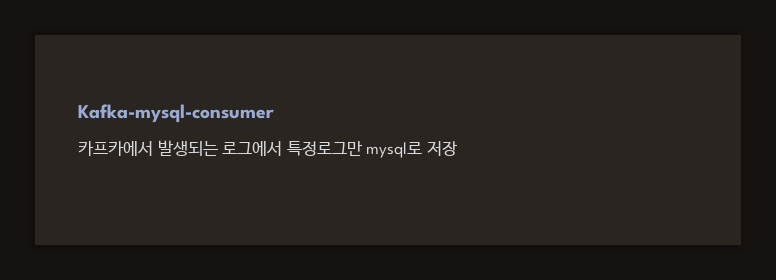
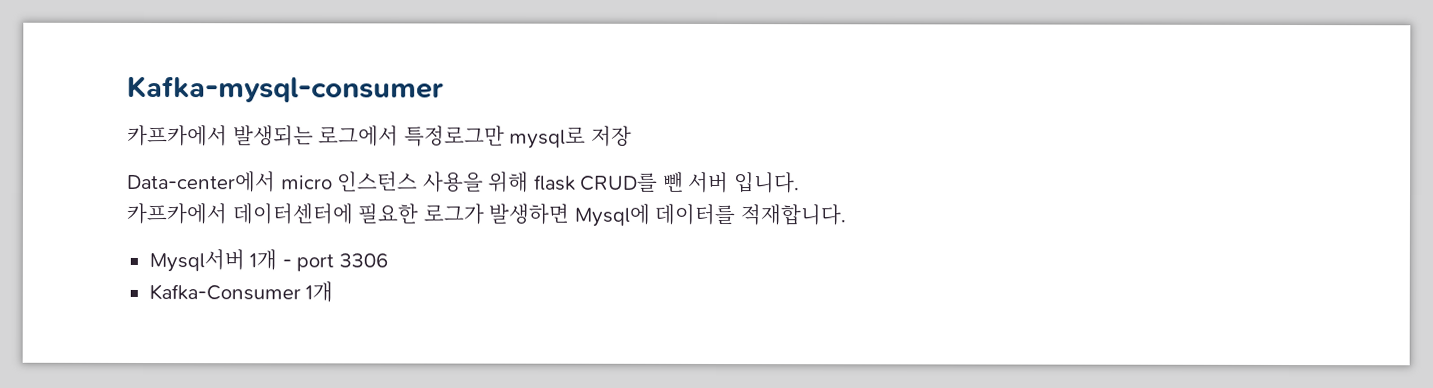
(457, 148) none -> [127,170,800,194] [126,202,846,227] [148,249,388,273] [148,281,334,303] // Data-center에서 micro 인스턴스 사용을 위해 flask CRUD를 뺀 서버 입니다. // 카프카에서 데이터센터에 필요한 로그가 발생하면 Mysql에 데이터를 적재합니다. // Mysql서버 1개 - port 3306 // Kafka-Consumer 1개

